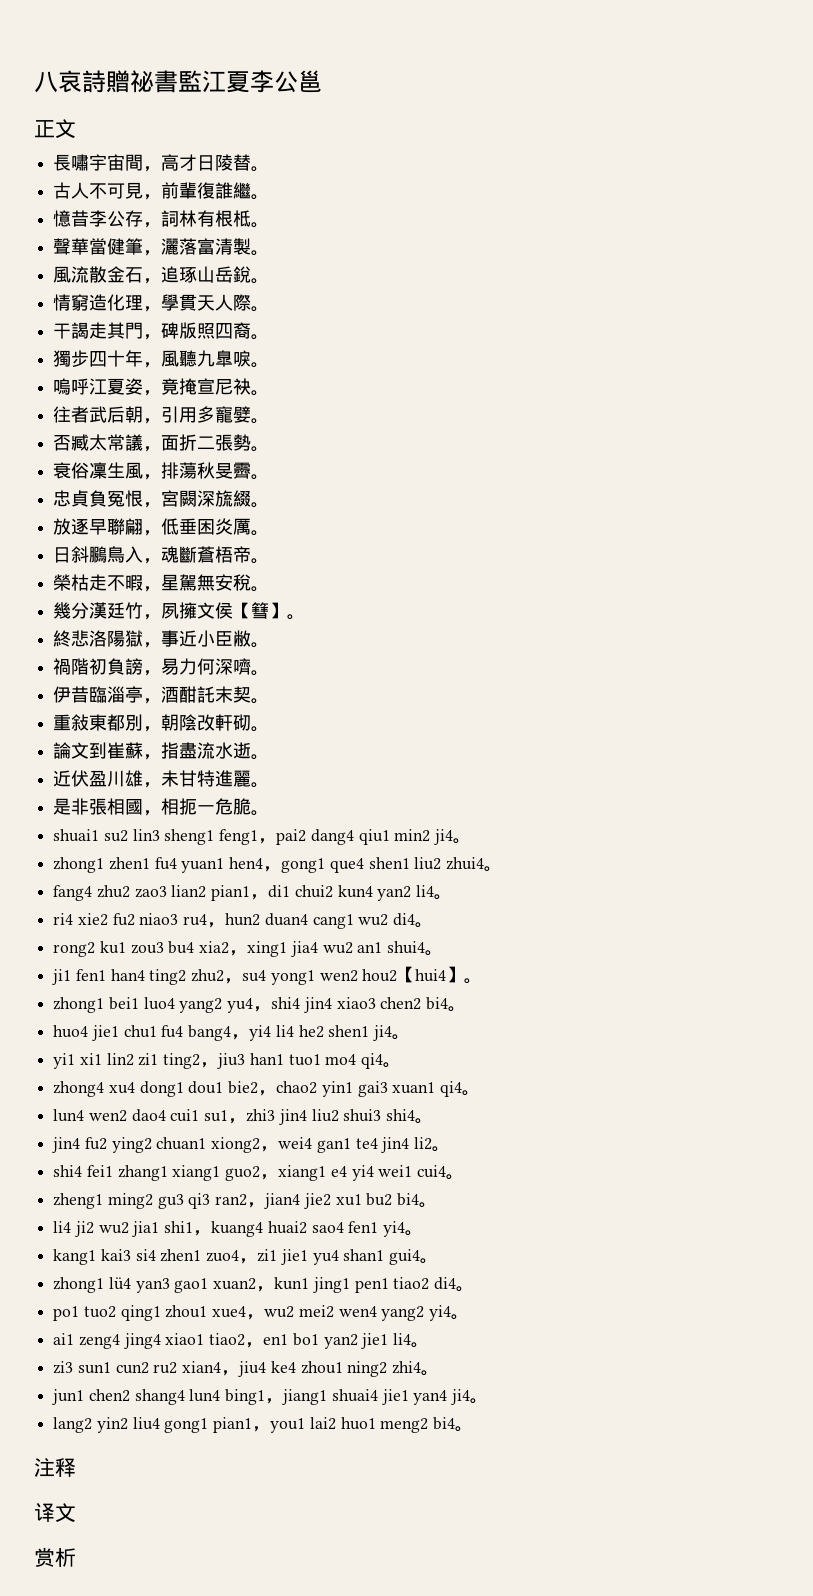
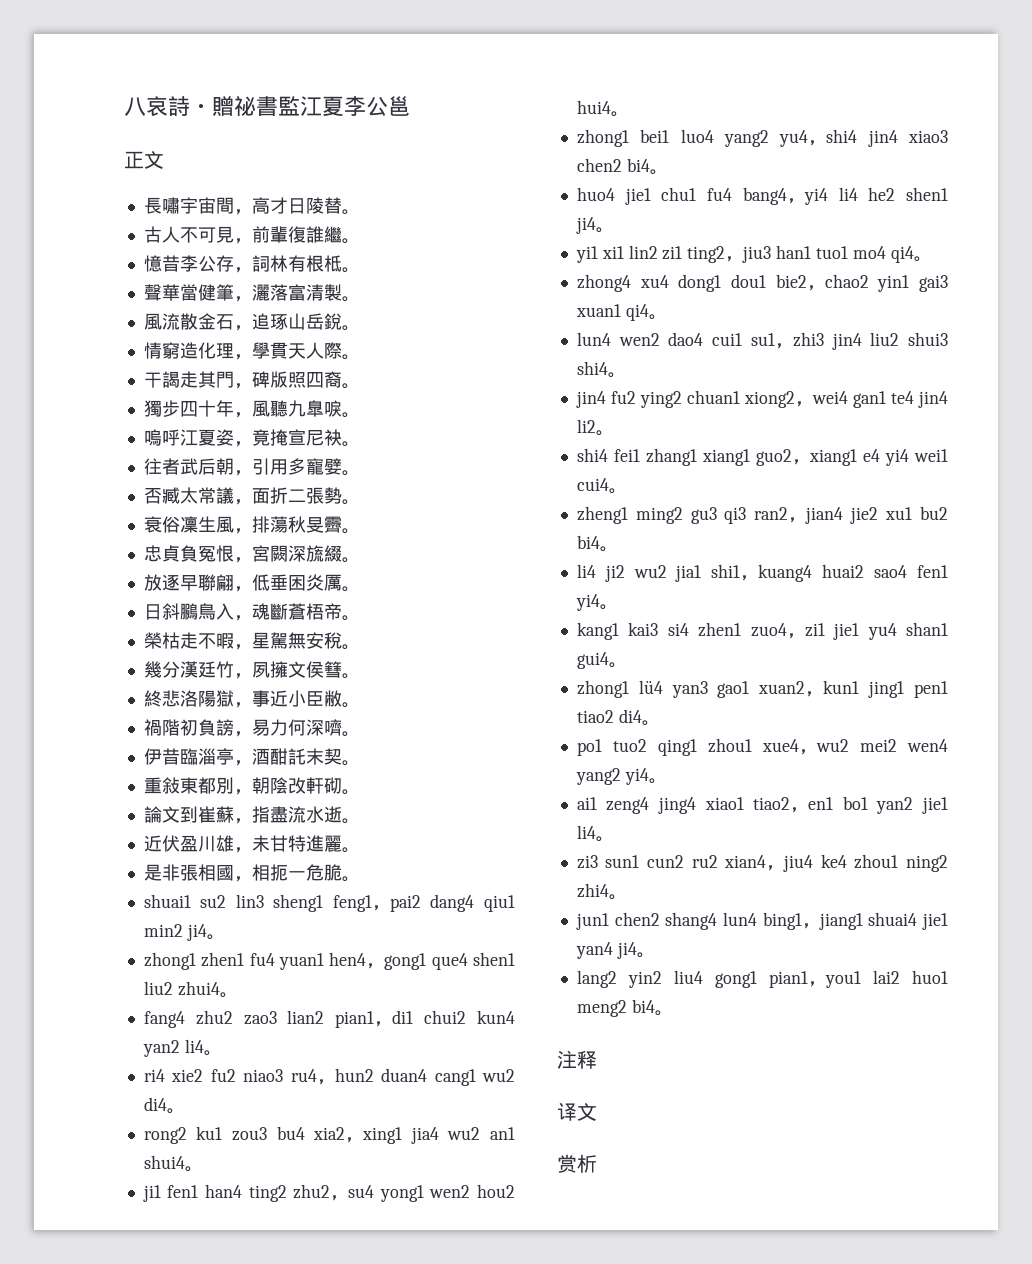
(106, 81) none -> [190,104,212,114] ・
[233,602,288,619] 【篲】 -> [323,661,342,678] 篲
[397,966,465,983] 【hui4】 -> [576,100,611,114] hui4

